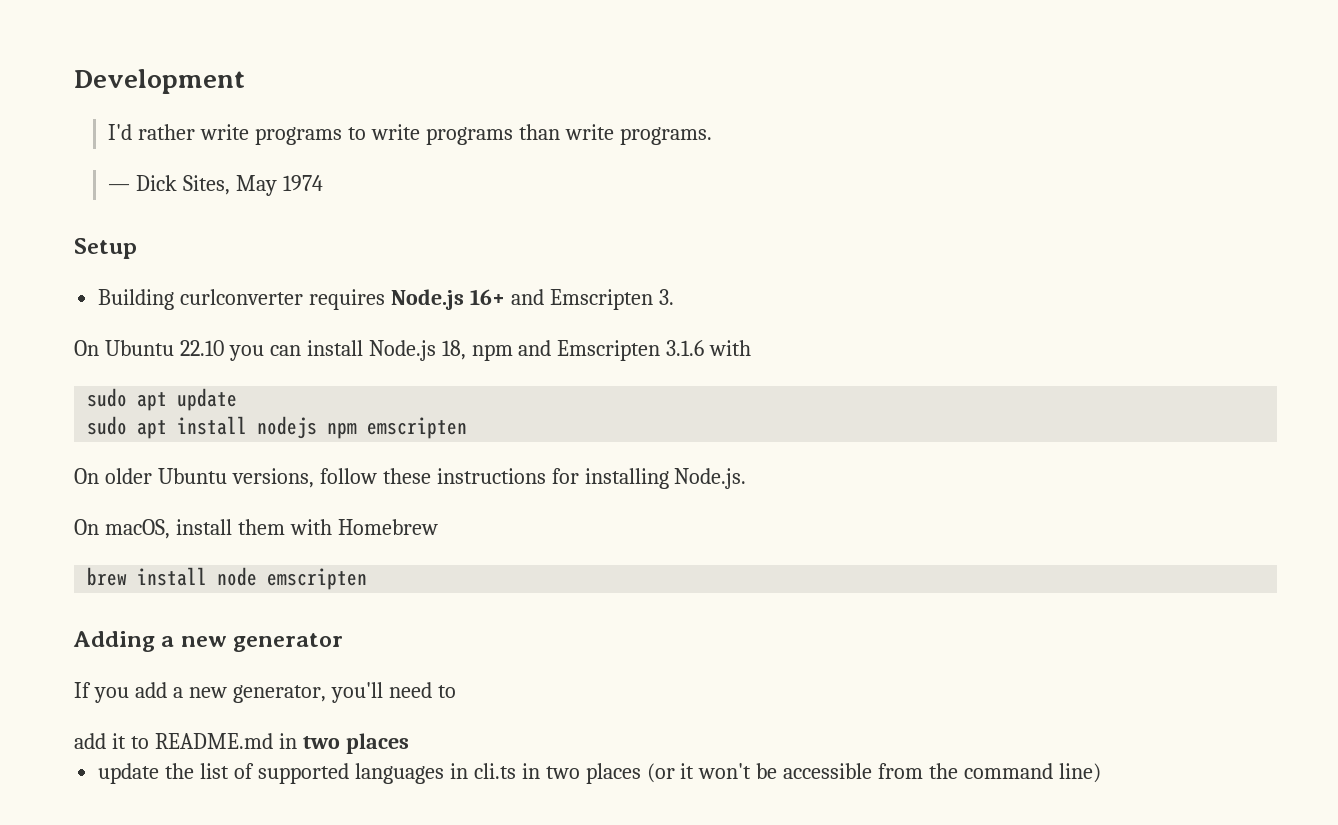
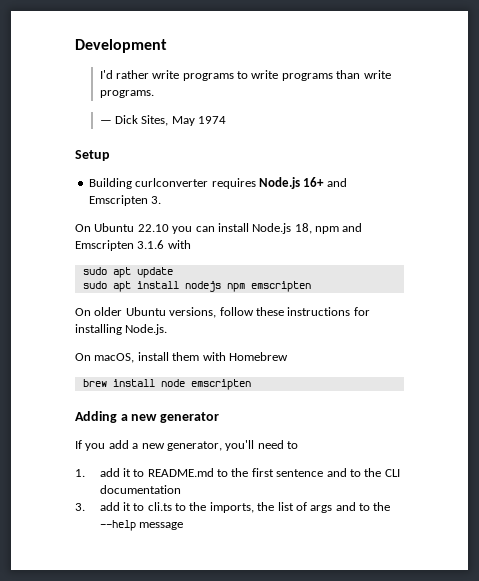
(456, 691) none -> [75,469,85,477] 1.
[278,733,409,754] [98,763,1102,784] in two places // update the list of supported languages in cli.ts in two places (or it won't be accessible from the command line) -> [217,468,400,477] [99,485,181,494] [75,502,391,513] [99,520,183,531] to the first sentence and to the CLI documentation // 3. add it to cli.ts to the imports, the list of args and to the --help message

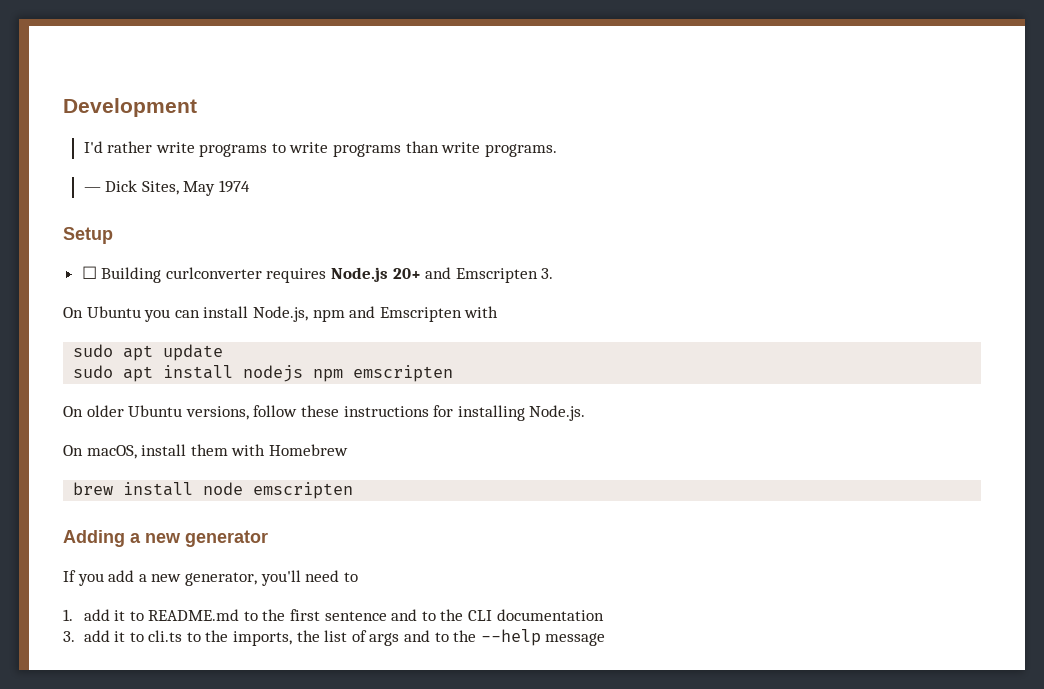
(110, 155) none -> [81,266,97,279] ☐
[303,177,325,187] 16+ -> [392,268,421,279] 20+
[137,224,169,232] 22.10 -> (141, 312) none
[252,223,312,234] Node.js 18, -> [252,306,308,322] Node.js,
[137,240,165,249] 3.1.6 -> (462, 314) none

